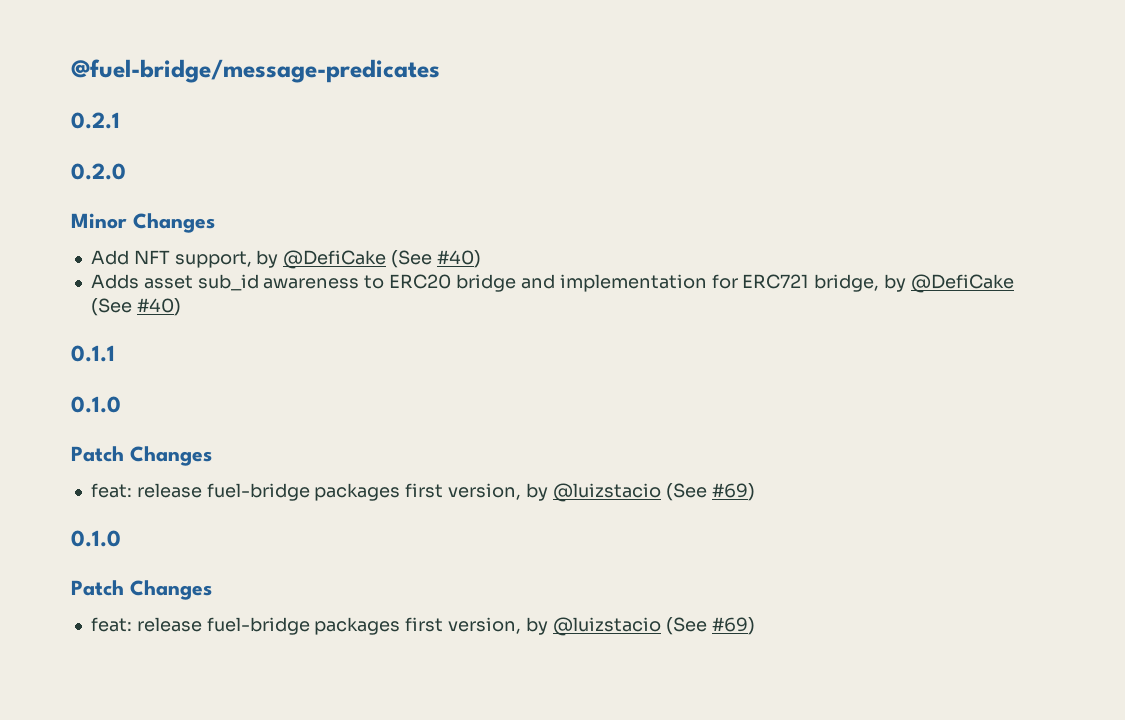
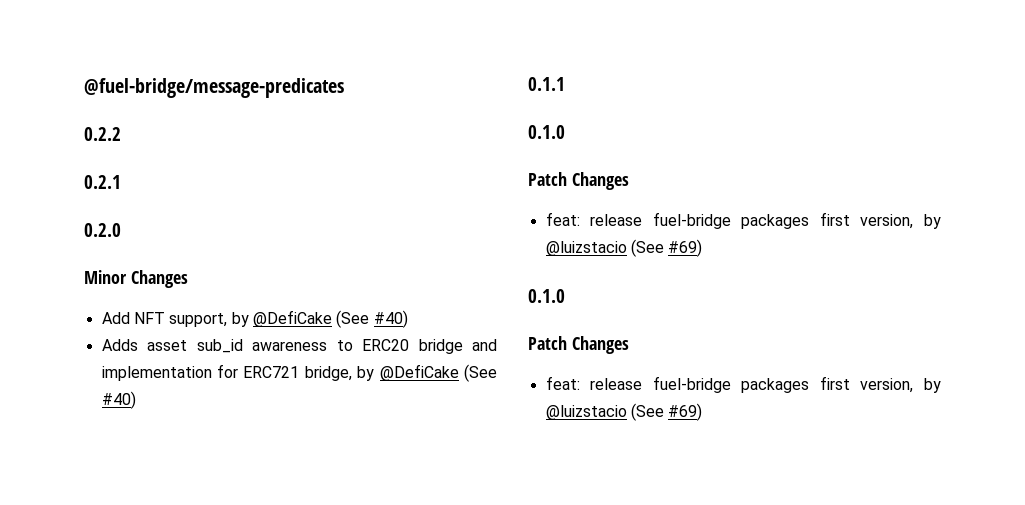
(440, 71) none -> [84,127,121,141] // 0.2.2

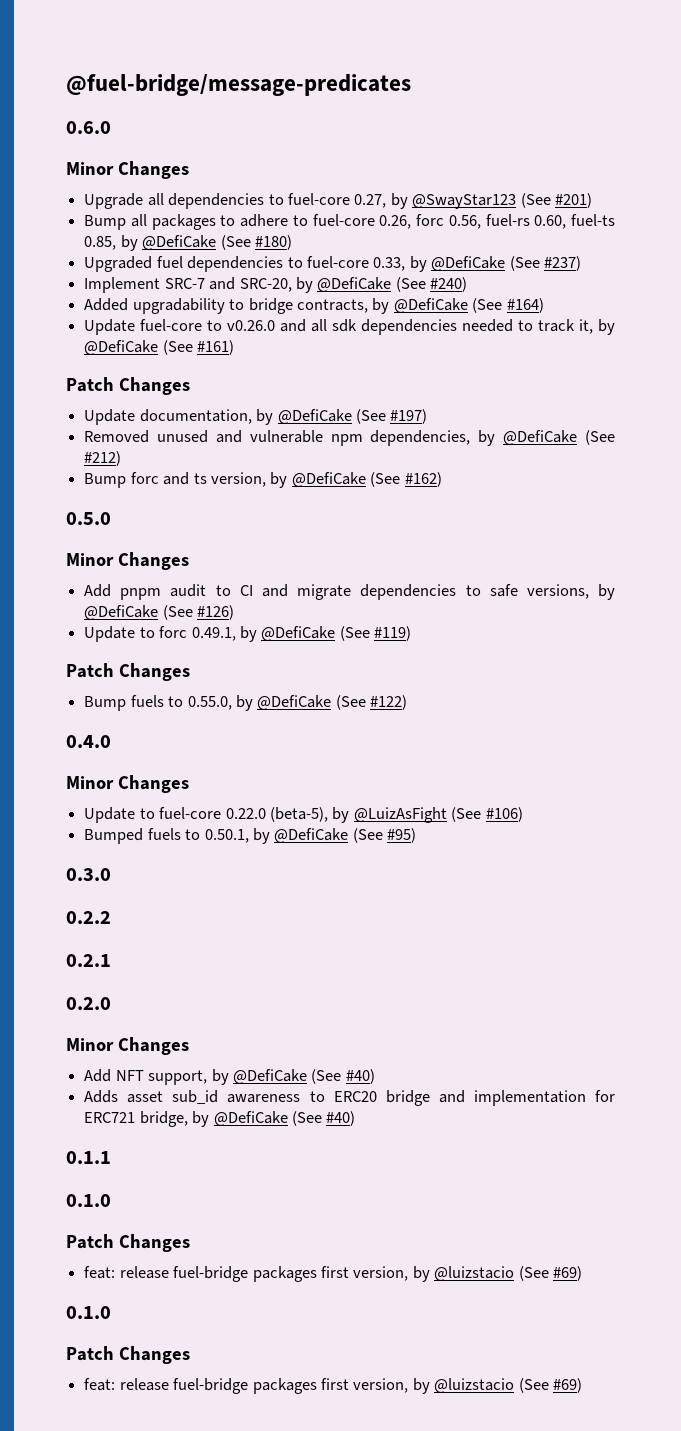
(344, 88) none -> [66,121,111,134] [66,161,189,179] [84,193,593,209] [84,214,616,230] [84,235,292,251] [84,256,582,272] [84,277,468,293] [84,298,544,314] [84,319,615,335] [84,340,235,355] [66,377,190,395] [84,409,428,425] [84,430,615,446] [84,451,122,466] [84,472,442,488] [66,512,111,525] [66,552,189,570] [84,584,616,600] [84,605,235,620] [84,626,412,642] [66,663,190,681] [84,695,408,711] [66,735,111,748] [66,775,189,793] [84,807,523,823] [84,828,417,844] [66,868,111,881] // 0.6.0 // Minor Changes // Upgrade all dependencies to fuel-core 0.27, by @SwayStar123 (See #201) // Bump all packages to adhere to fuel-core 0.26, forc 0.56, fuel-rs 0.60, fuel-ts 0.85, by @DefiCake (See #180) // Upgraded fuel dependencies to fuel-core 0.33, by @DefiCake (See #237) // Implement SRC-7 and SRC-20, by @DefiCake (See #240) // Added upgradability to bridge contracts, by @DefiCake (See #164) // Update fuel-core to v0.26.0 and all sdk dependencies needed to track it, by @DefiCake (See #161) // Patch Changes // Update documentation, by @DefiCake (See #197) // Removed unused and vulnerable npm dependencies, by @DefiCake (See #212) // Bump forc and ts version, by @DefiCake (See #162) // 0.5.0 // Minor Changes // Add pnpm audit to CI and migrate dependencies to safe versions, by @DefiCake (See #126) // Update to forc 0.49.1, by @DefiCake (See #119) // Patch Changes // Bump fuels to 0.55.0, by @DefiCake (See #122) // 0.4.0 // Minor Changes // Update to fuel-core 0.22.0 (beta-5), by @LuizAsFight (See #106) // Bumped fuels to 0.50.1, by @DefiCake (See #95) // 0.3.0

